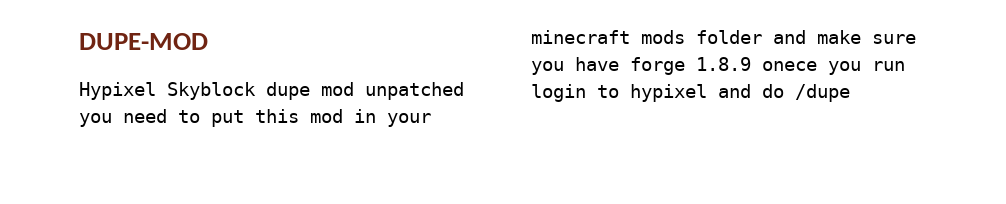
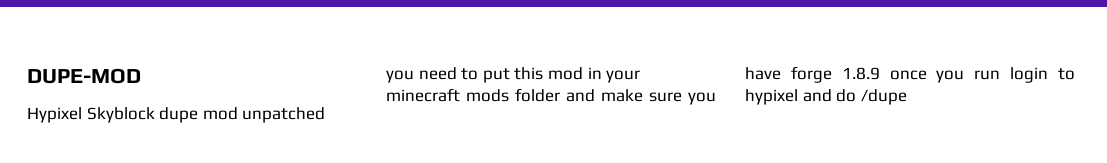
[762,61,817,71] onece -> [889,70,927,80] once

